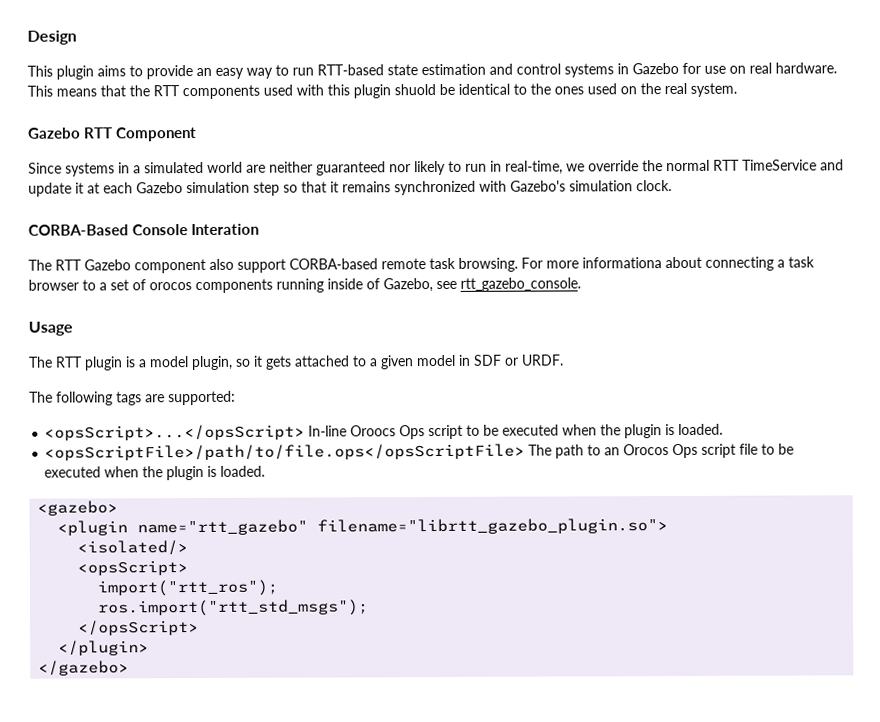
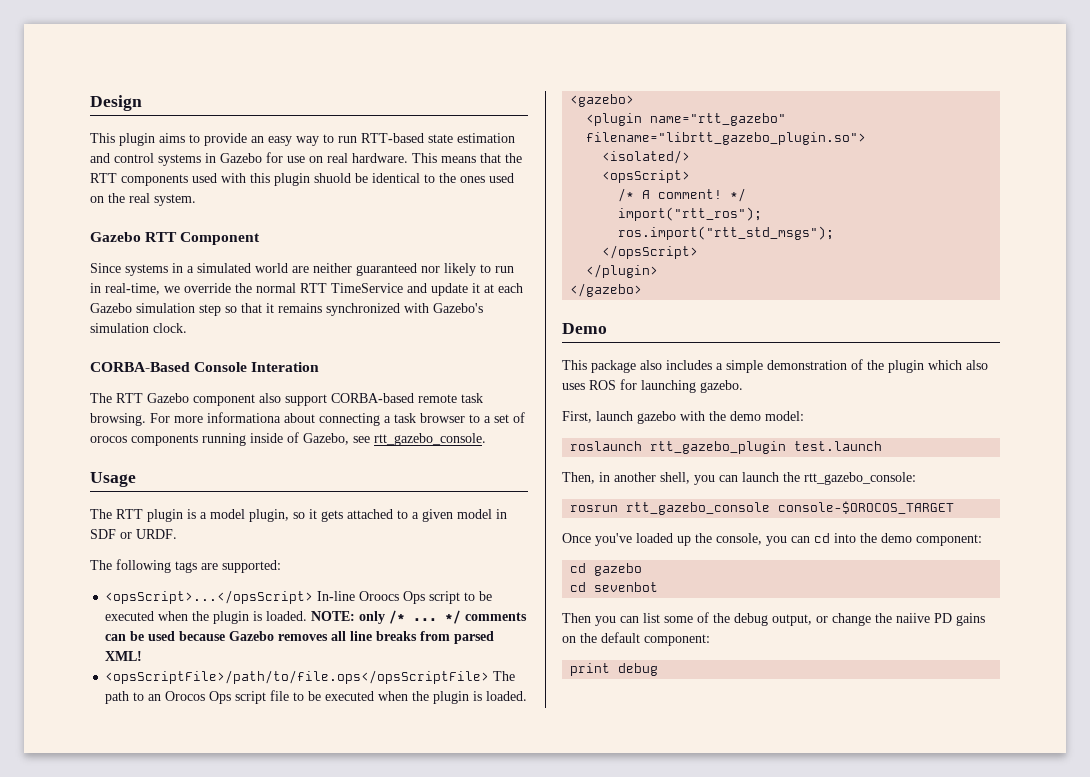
(724, 429) none -> [311,610,528,624] [105,631,495,644] [105,651,143,661] NOTE: only /* ... */ comments can be used because Gazebo removes all line breaks from parsed XML!
(189, 568) none -> [618,188,747,202] // /* A comment! */
(130, 668) none -> [562,323,607,334] [562,359,988,373] [562,379,743,393] [562,411,804,424] [570,441,883,454] [562,472,916,485] [570,501,955,515] [562,533,982,546] [570,563,643,576] [570,582,659,592] [562,612,985,626] [562,632,710,646] [570,663,659,676] // Demo // This package also includes a simple demonstration of the plugin which also uses ROS for launching gazebo. // First, launch gazebo with the demo model: // roslaunch rtt_gazebo_plugin test.launch // Then, in another shell, you can launch the rtt_gazebo_console: // rosrun rtt_gazebo_console console-$OROCOS_TARGET // Once you've loaded up the console, you can cd into the demo component: // cd gazebo // cd sevenbot // Then you can list some of the debug output, or change the naiive PD gains on the default component: // print debug

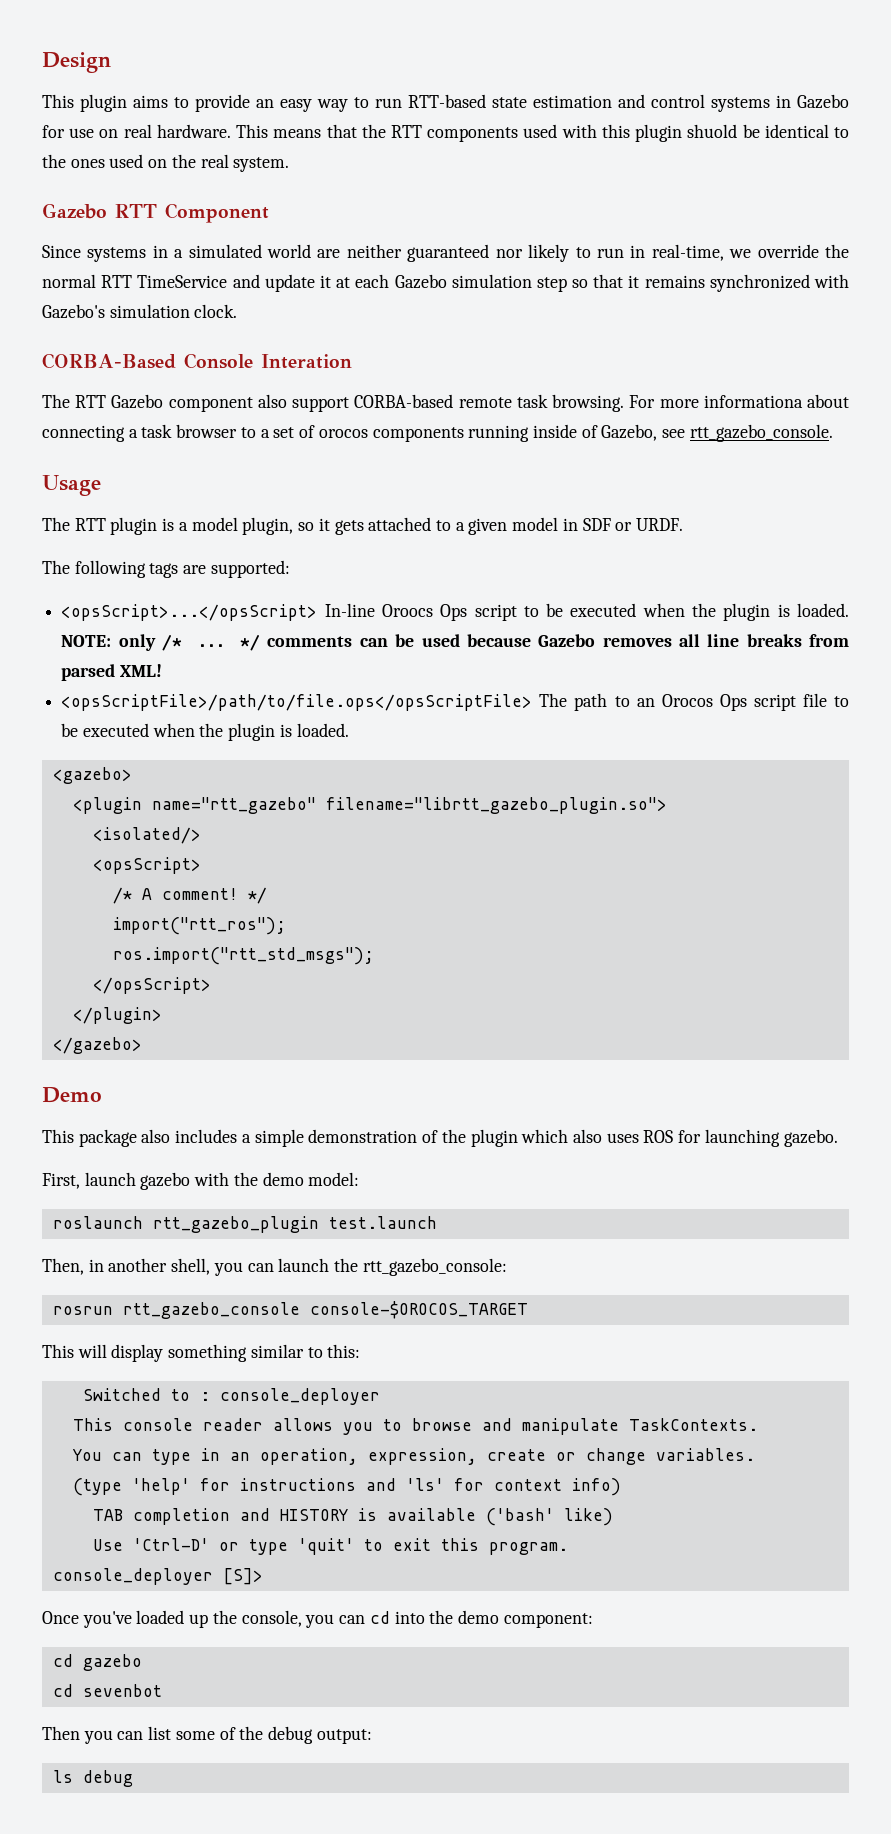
(955, 507) none -> [42,1344,361,1362] [82,1388,380,1405] [72,1418,758,1435] [71,1448,755,1465] [72,1478,621,1496] [92,1508,613,1526] [92,1538,568,1555] [52,1568,263,1585] // This will display something similar to this: // Switched to : console_deployer // This console reader allows you to browse and manipulate TaskContexts. // You can type in an operation, expression, create or change variables. // (type 'help' for instructions and 'ls' for context info) // TAB completion and HISTORY is available ('bash' like) // Use 'Ctrl-D' or type 'quit' to exit this program. // console_deployer [S]>
[772,613,985,626] [562,632,710,646] [570,663,611,676] output, or change the naiive PD gains on the default component: // print -> [316,1729,372,1744] [52,1770,73,1783] output: // ls

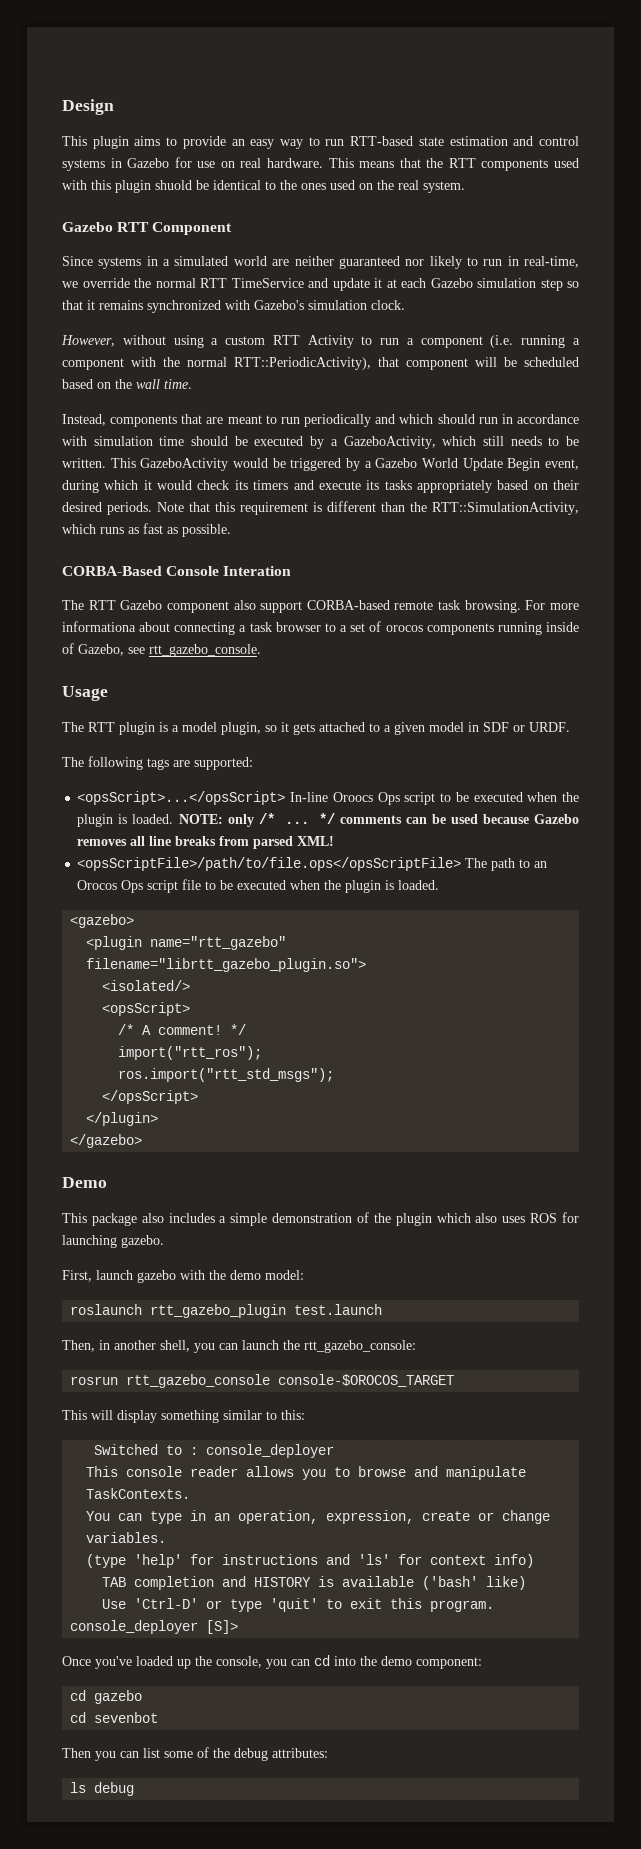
(238, 311) none -> [61,335,580,348] [62,357,579,370] [62,379,192,389] [62,414,579,427] [62,436,579,449] [62,458,579,471] [62,480,579,493] [62,501,579,515] [62,523,231,537] // However, without using a custom RTT Activity to run a component (i.e. running a component with the normal RTT::PeriodicActivity), that component will be scheduled based on the wall time. // Instead, components that are meant to run periodically and which should run in accordance with simulation time should be executed by a GazeboActivity, which still needs to be written. This GazeboActivity would be triggered by a Gazebo World Update Begin event, during which it would check its timers and execute its tasks appropriately based on their desired periods. Note that this requirement is different than the RTT::SimulationActivity, which runs as fast as possible.
[316,1729,372,1744] output: -> [272,1748,328,1758] attributes:

